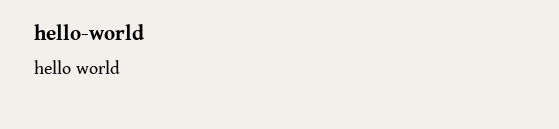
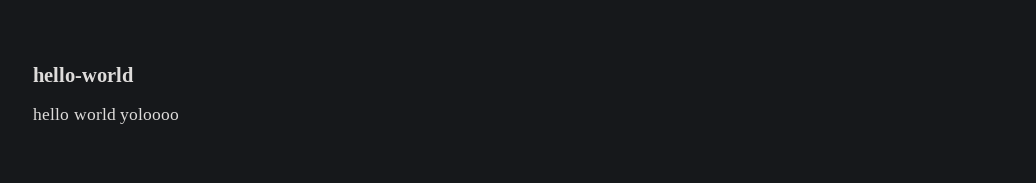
(120, 67) none -> [120,108,180,124] yoloooo

